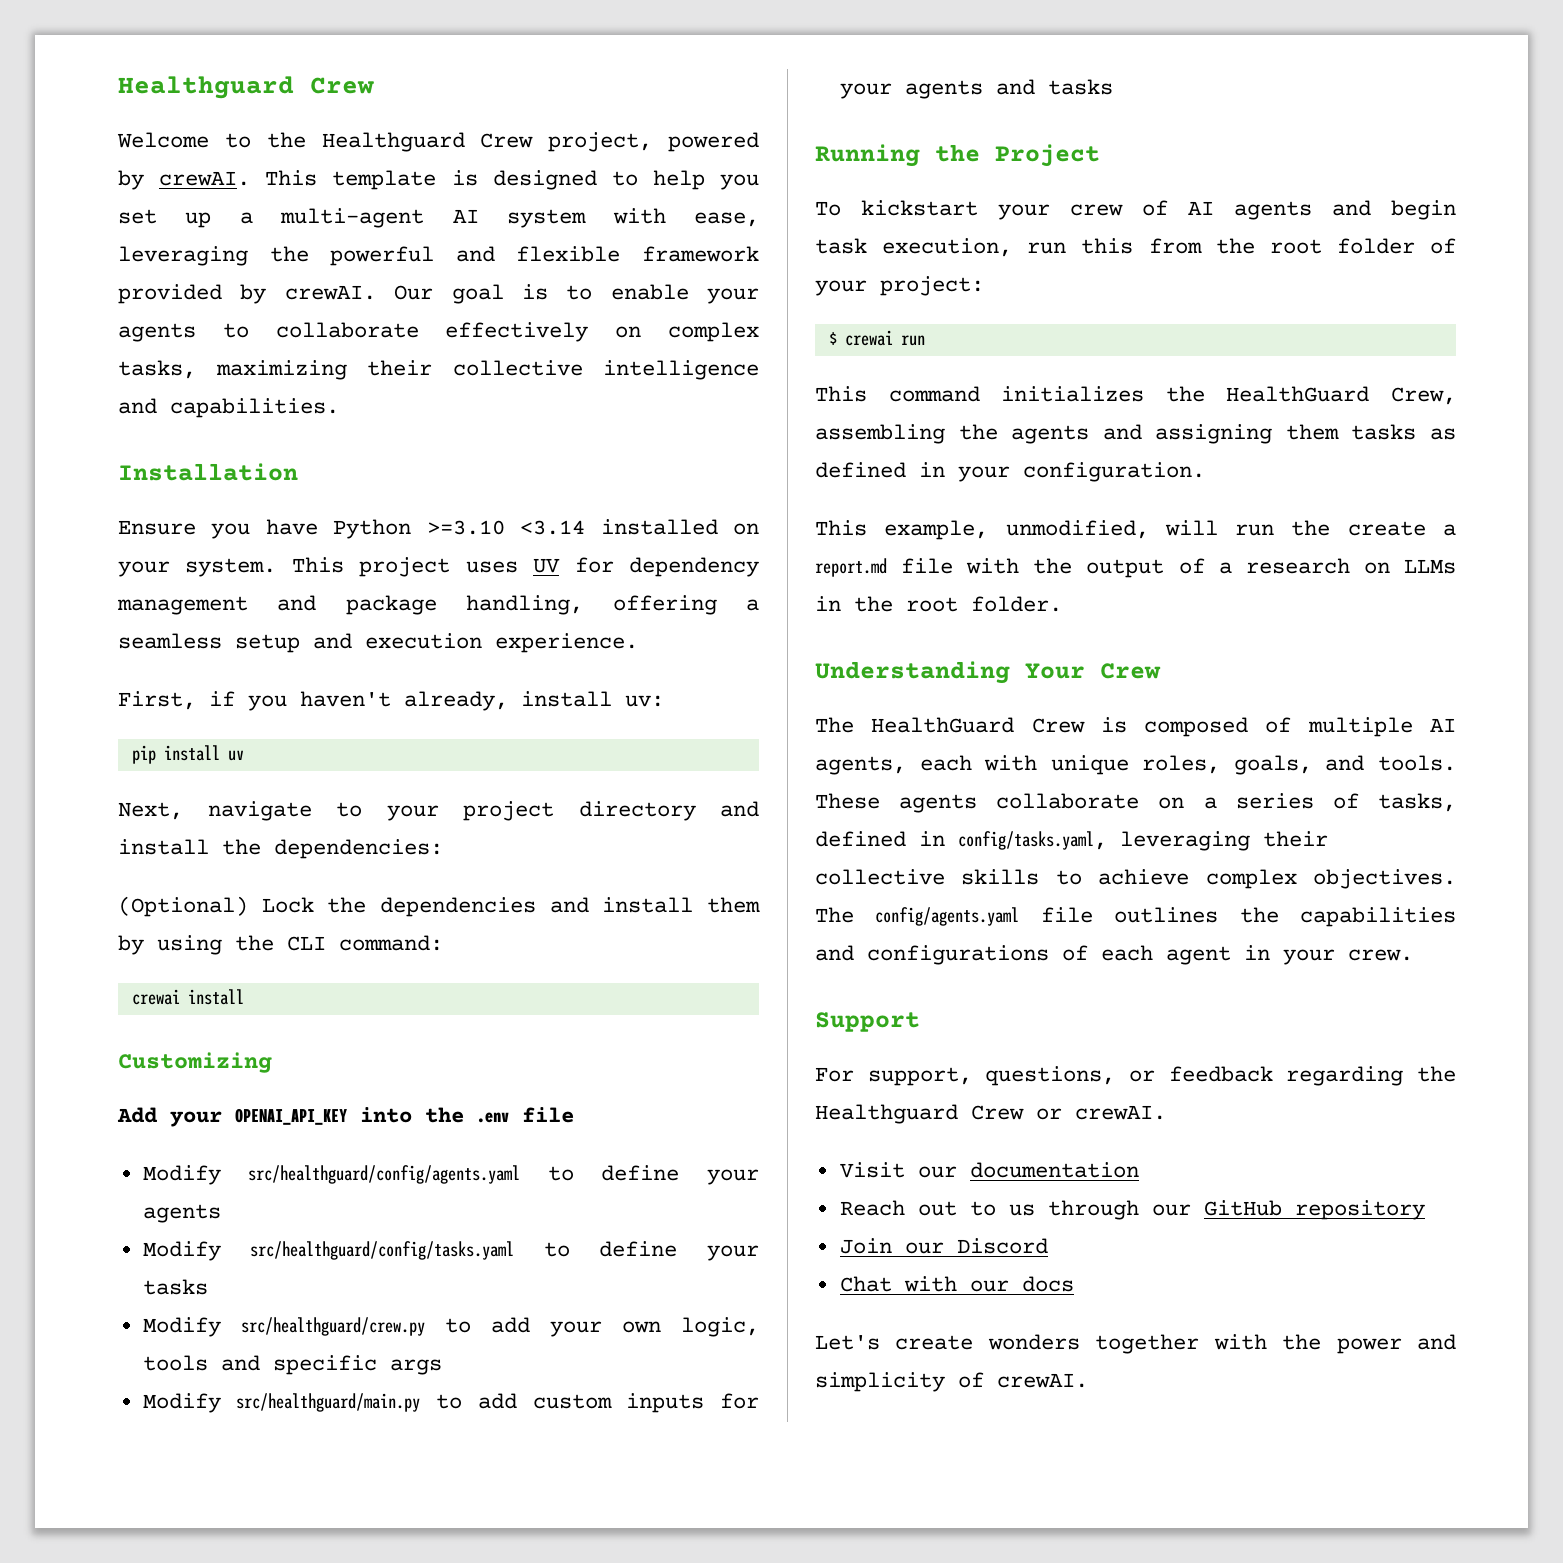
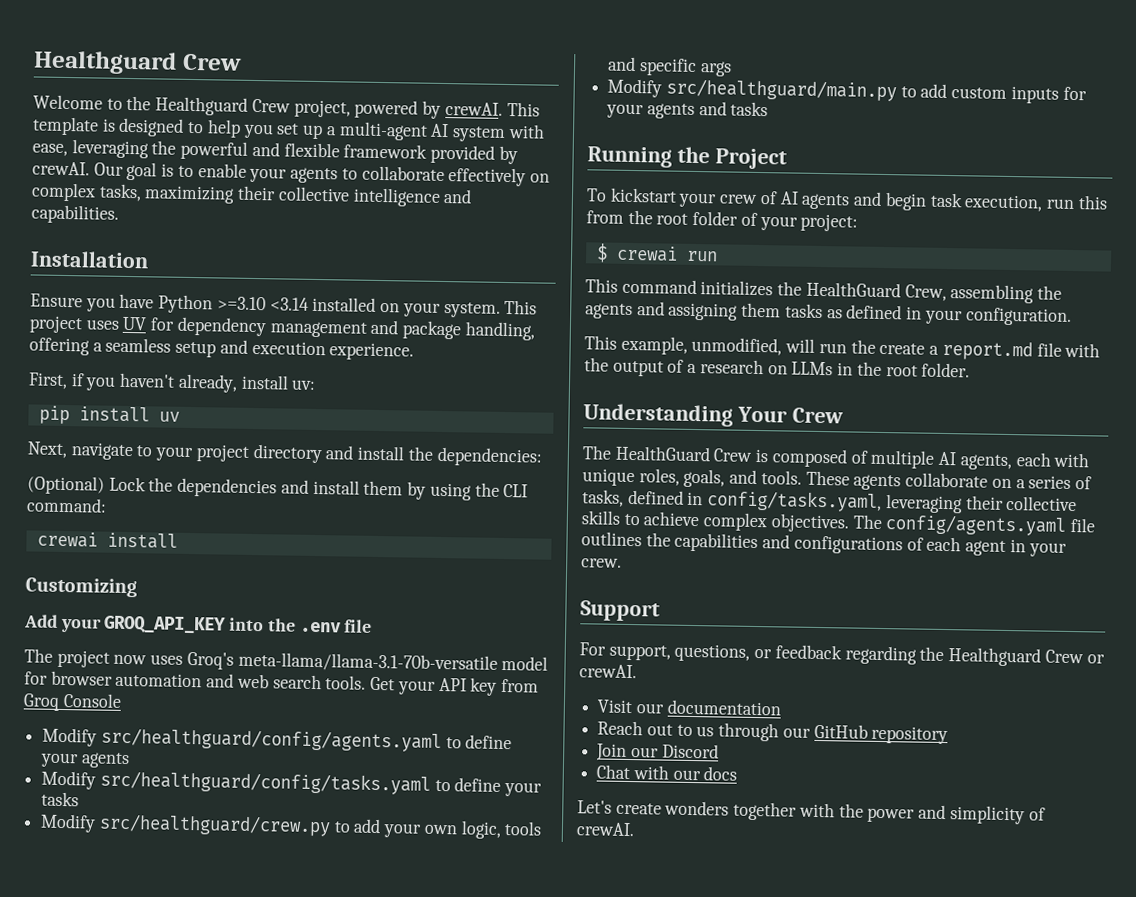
[235,1108,347,1125] OPENAI_API_KEY -> [104,615,227,634] GROQ_API_KEY
(574, 1115) none -> [24,648,549,673] [24,670,539,696] [23,693,122,711] // The project now uses Groq's meta-llama/llama-3.1-70b-versatile model for browser automation and web search tools. Get your API key from Groq Console

